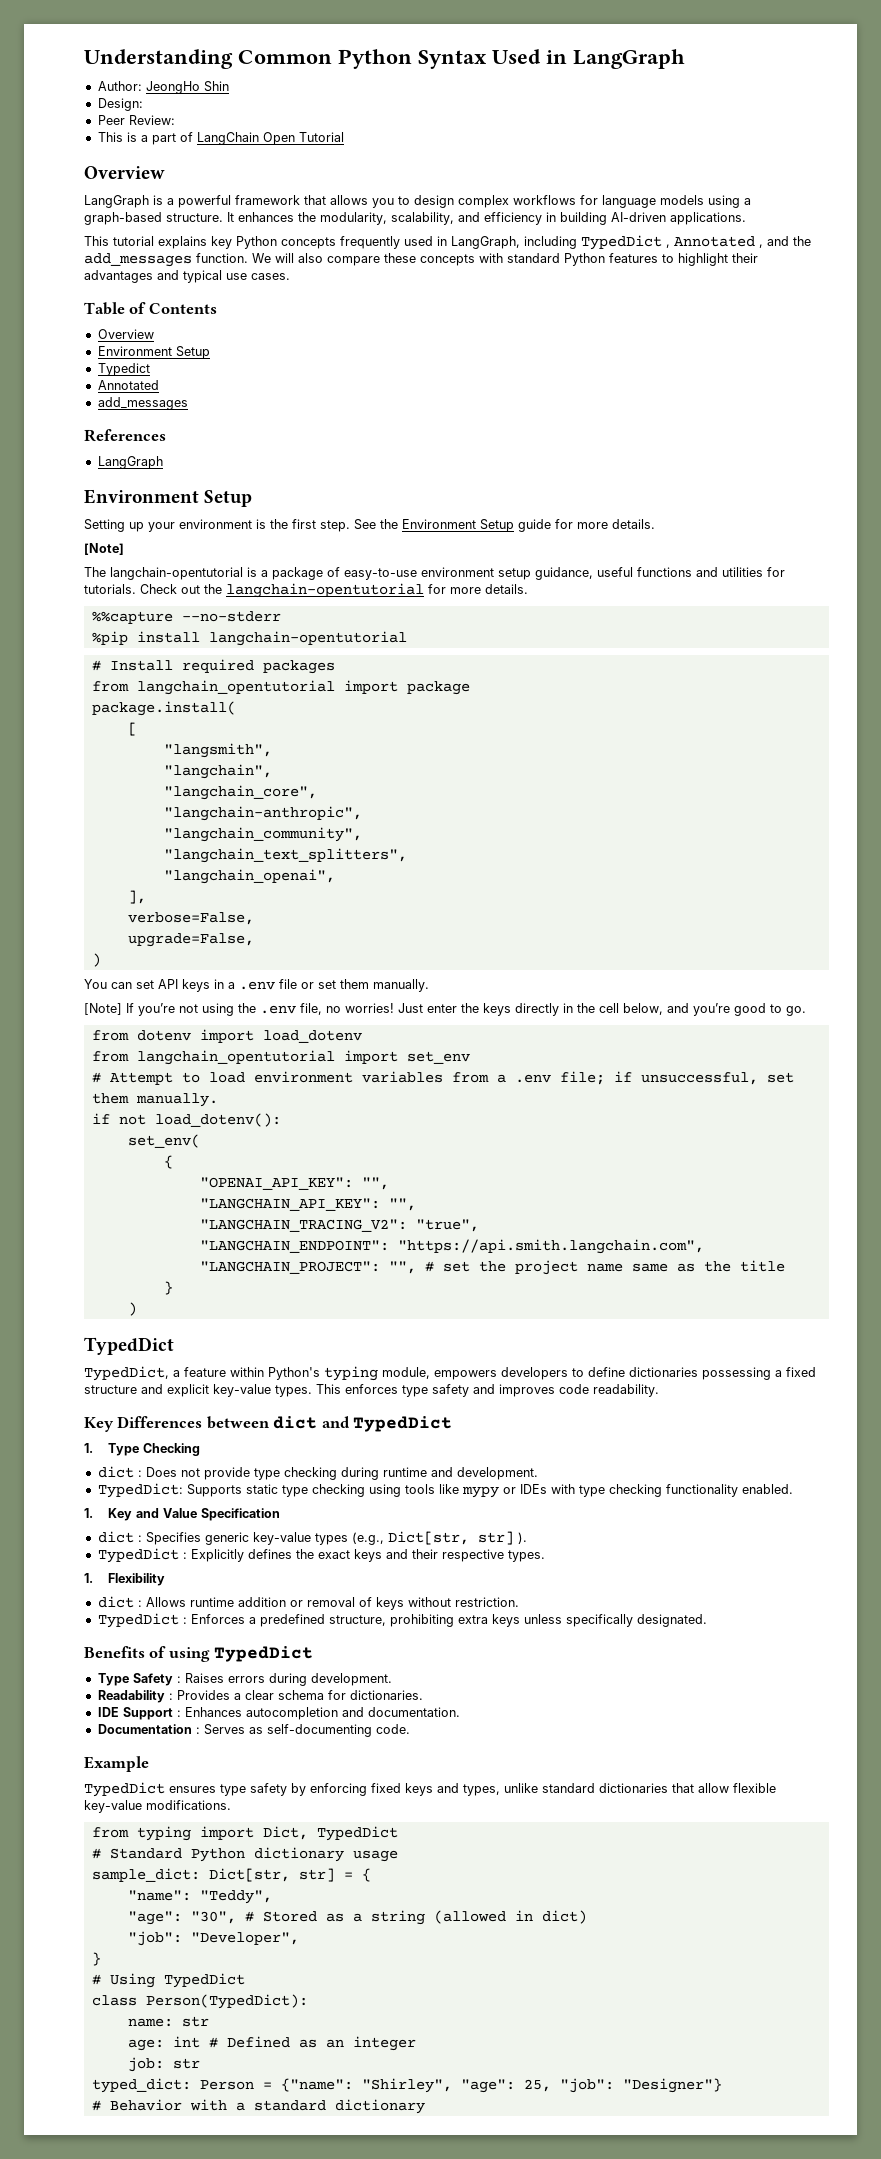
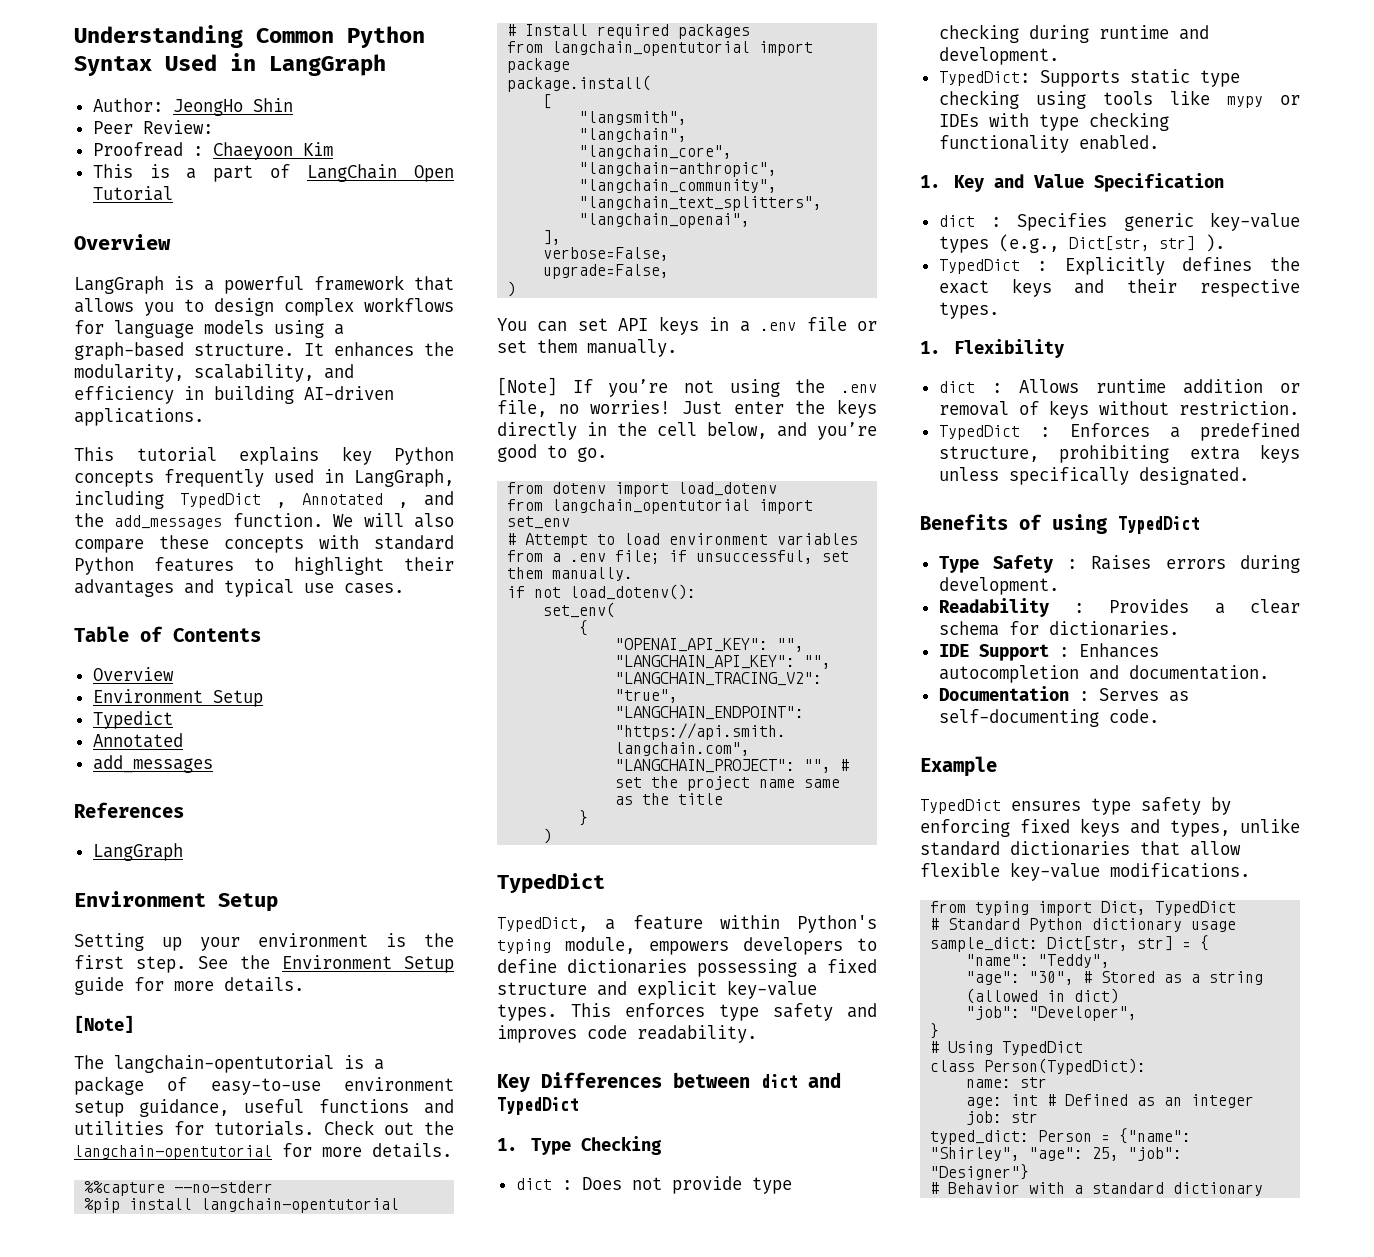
[97,98,143,111] // Design: -> (293, 105) none
(175, 120) none -> [92,142,333,160] // Proofread : Chaeyoon Kim

